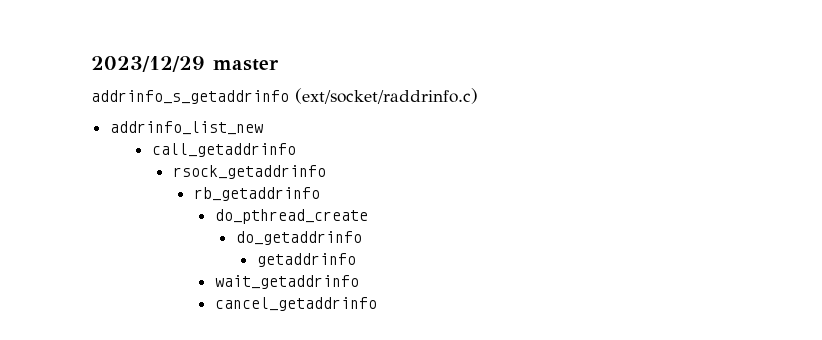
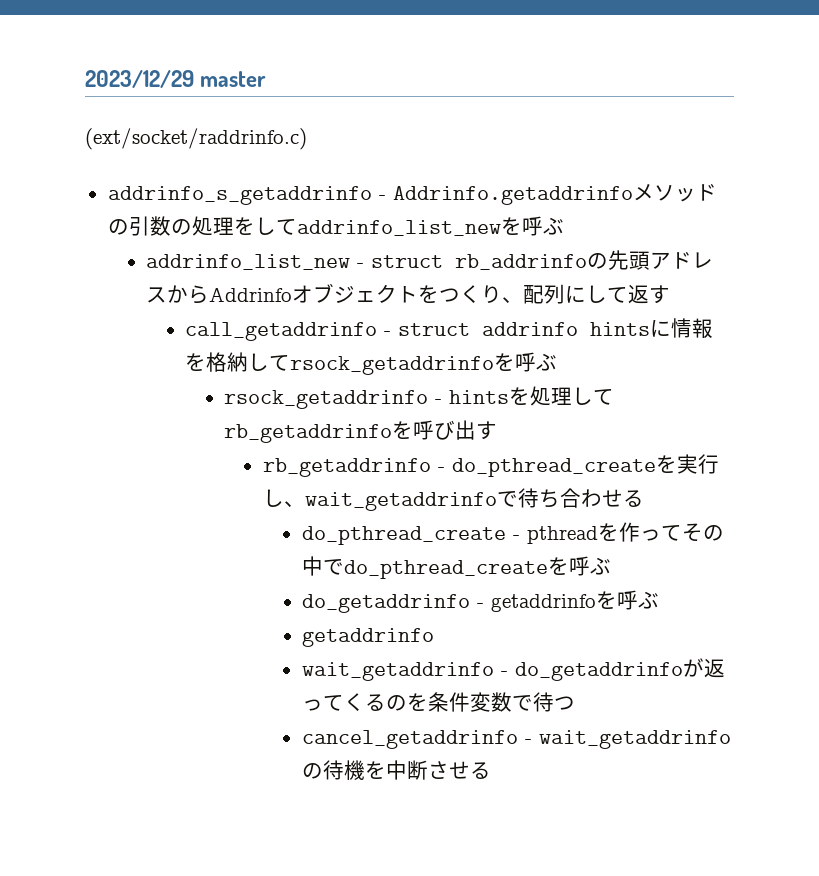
[91,90,289,104] addrinfo_s_getaddrinfo -> (267, 79) none
[110,121,264,135] [152,143,297,157] [172,165,326,179] [193,187,320,201] [214,209,368,224] [235,231,362,245] [256,253,356,267] [214,275,359,289] [214,297,377,311] addrinfo_list_new // call_getaddrinfo // rsock_getaddrinfo // rb_getaddrinfo // do_pthread_create // do_getaddrinfo // getaddrinfo // wait_getaddrinfo // cancel_getaddrinfo -> [107,184,717,205] [107,216,564,236] [146,250,714,270] [146,283,671,304] [185,318,714,341] [185,352,558,375] [224,386,615,409] [224,420,498,443] [262,454,719,477] [262,488,644,511] [301,522,724,545] [301,556,611,579] [302,590,660,613] [302,628,435,647] [301,658,725,681] [301,692,575,712] [301,730,731,749] [301,760,491,780] addrinfo_s_getaddrinfo - Addrinfo.getaddrinfoメソッドの引数の処理をしてaddrinfo_list_newを呼ぶ // addrinfo_list_new - struct rb_addrinfoの先頭アドレスからAddrinfoオブジェクトをつくり、配列にして返す // call_getaddrinfo - struct addrinfo hintsに情報を格納してrsock_getaddrinfoを呼ぶ // rsock_getaddrinfo - hintsを処理してrb_getaddrinfoを呼び出す // rb_getaddrinfo - do_pthread_createを実行し、wait_getaddrinfoで待ち合わせる // do_pthread_create - pthreadを作ってその中でdo_pthread_createを呼ぶ // do_getaddrinfo - getaddrinfoを呼ぶ // getaddrinfo // wait_getaddrinfo - do_getaddrinfoが返ってくるのを条件変数で待つ // cancel_getaddrinfo - wait_getaddrinfoの待機を中断させる

